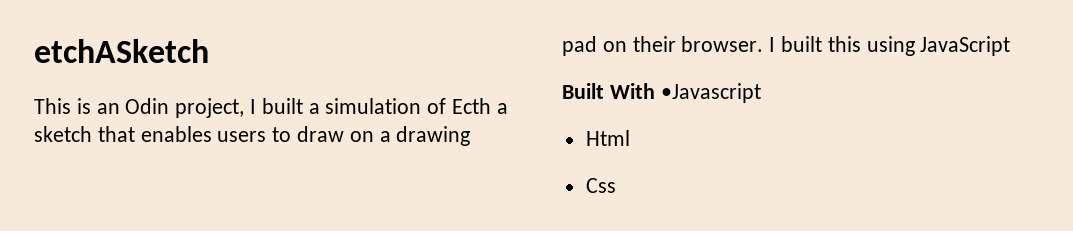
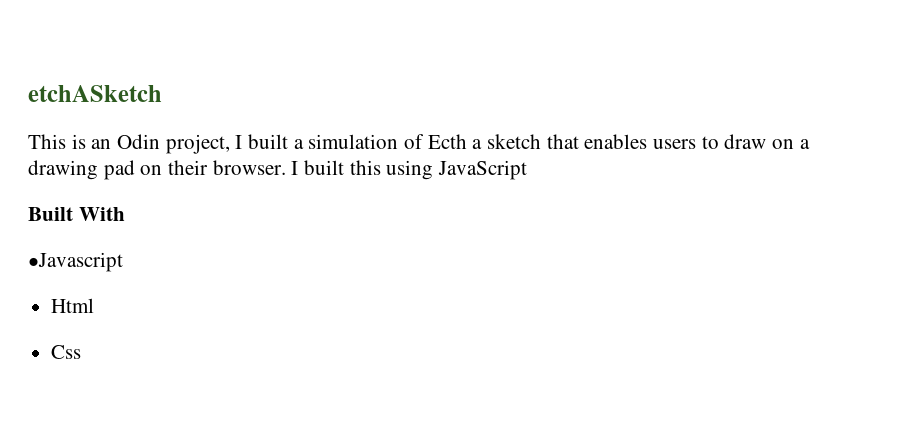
(655, 91) none -> (125, 214) //

